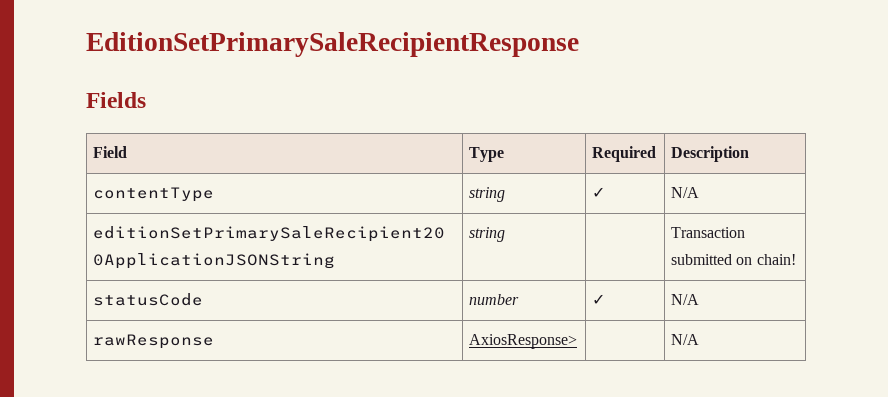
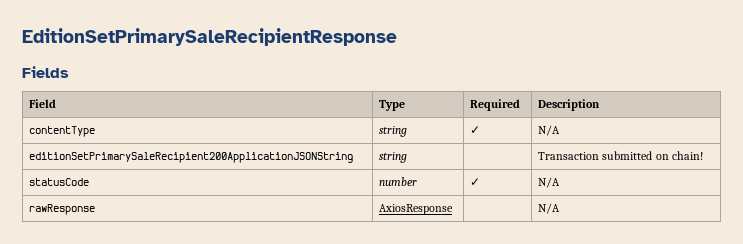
[469,334,578,349] AxiosResponse> -> [379,204,454,215] AxiosResponse

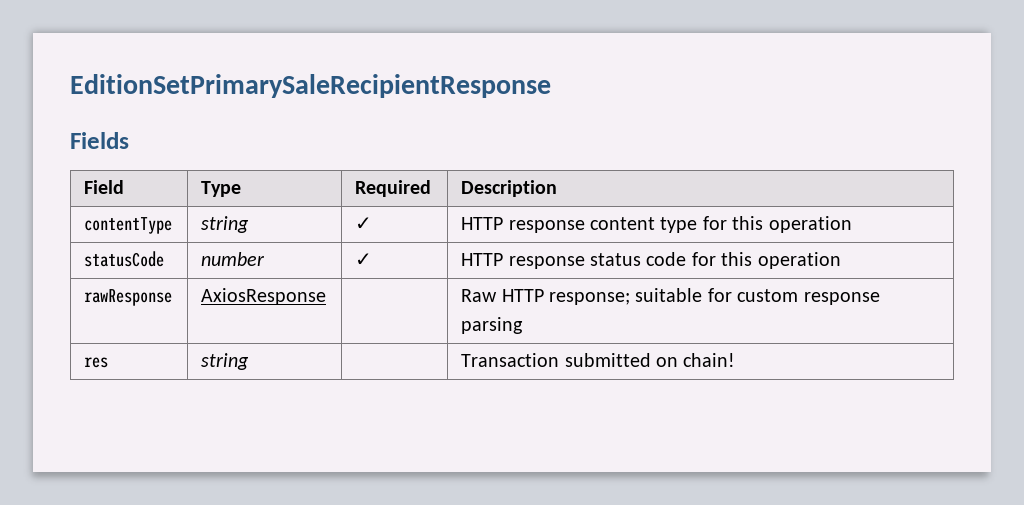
[538,125,561,136] [29,152,354,163] N/A // editionSetPrimarySaleRecipient200ApplicationJSONString -> [461,216,852,233] [84,251,165,267] [201,252,266,266] [355,253,373,266] [461,252,841,269] [84,289,173,306] [201,288,327,305] [461,288,880,305] [461,317,524,334] [84,357,109,368] HTTP response content type for this operation // statusCode | number | ✓ | HTTP response status code for this operation // rawResponse | AxiosResponse | | Raw HTTP response; suitable for custom response parsing // res
[29,178,90,186] [379,177,418,186] [470,178,481,186] [538,177,561,188] [29,204,96,215] [379,204,454,215] [538,203,561,214] // statusCode | number | ✓ | N/A // rawResponse | AxiosResponse | | N/A -> (736, 360) none

